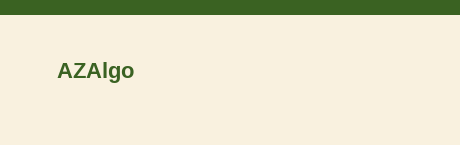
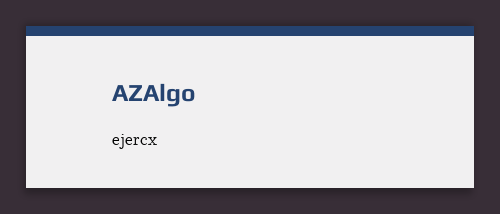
(134, 72) none -> [112,134,157,149] // ejercx

